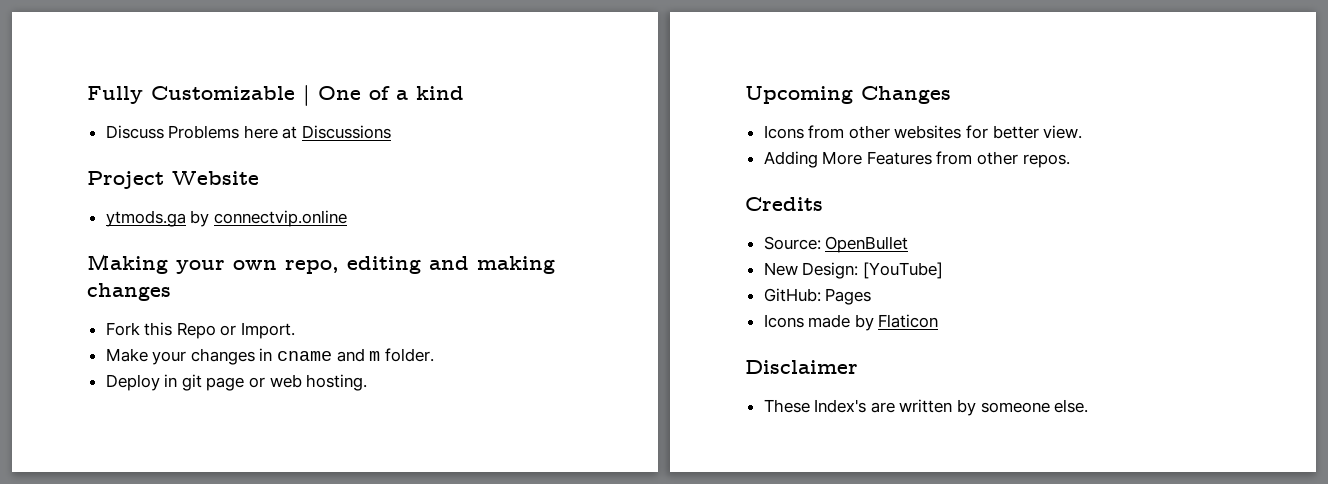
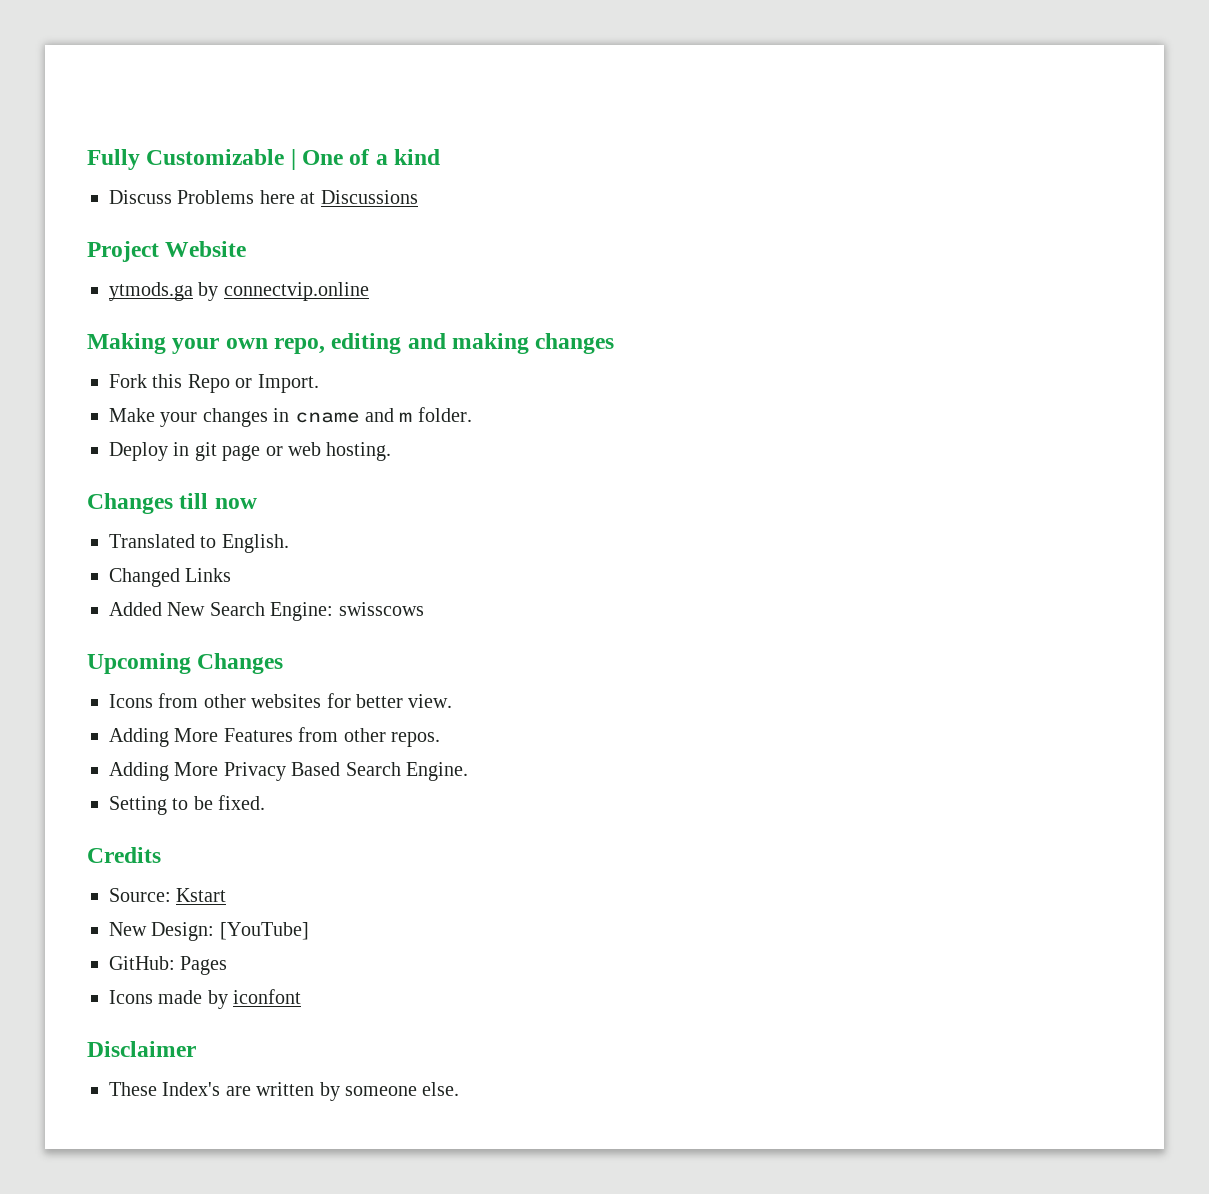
(368, 382) none -> [87,493,257,514] [109,534,289,553] [109,568,232,587] [109,602,424,621] // Changes till now // Translated to English. // Changed Links // Added New Search Engine: swisscows
(1070, 161) none -> [109,762,468,781] [109,795,266,815] // Adding More Privacy Based Search Engine. // Setting to be fixed.
[825,236,909,253] OpenBullet -> [176,888,227,902] Kstart
[878,314,939,328] Flaticon -> [233,989,302,1004] iconfont

